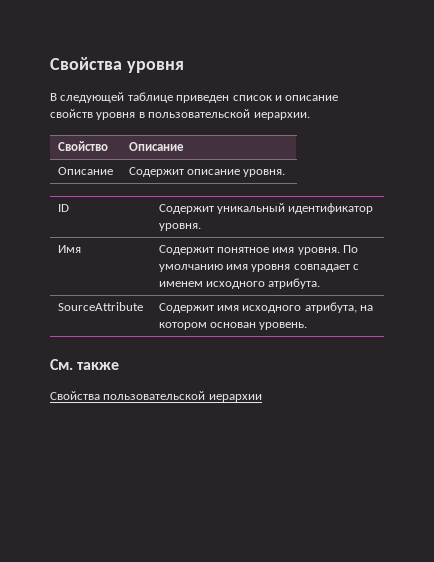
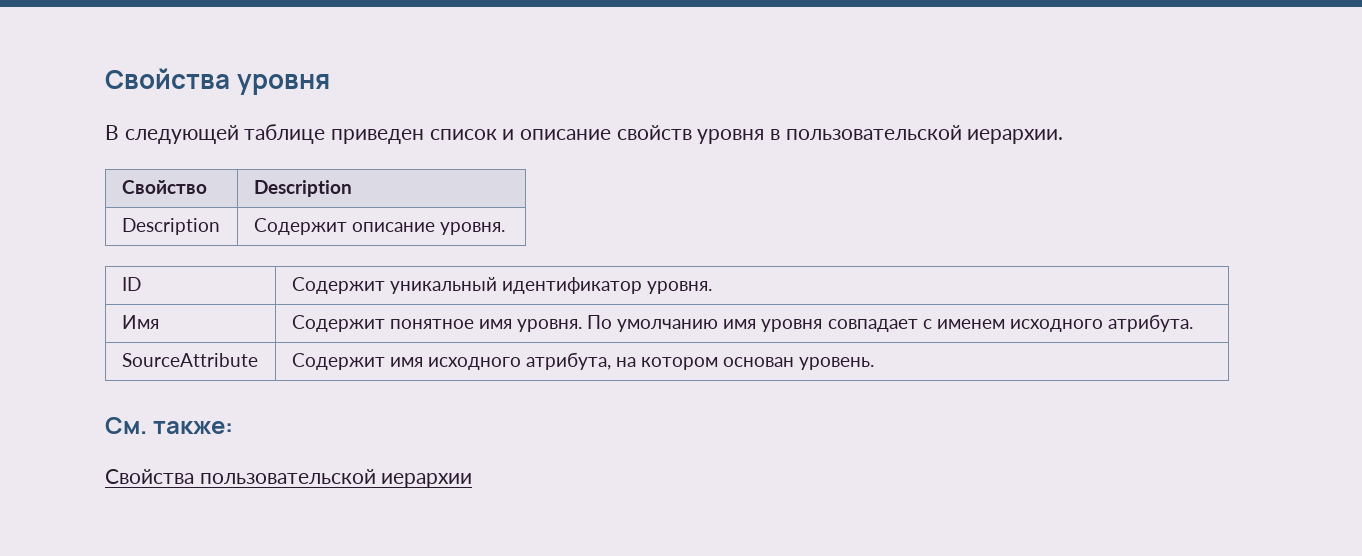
[128,142,184,151] [57,167,113,175] Описание // Описание -> [253,180,352,197] [121,218,220,235] Description // Description
[77,362,120,370] также -> [153,421,234,434] также:

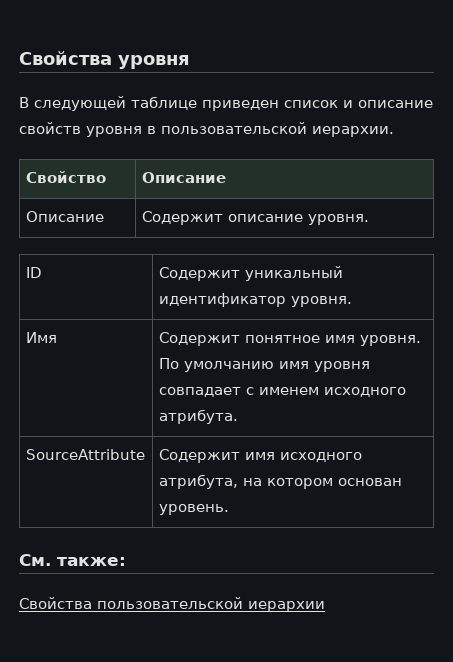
[253,180,352,197] [121,218,220,235] Description // Description -> [141,172,226,183] [25,211,104,222] Описание // Описание

